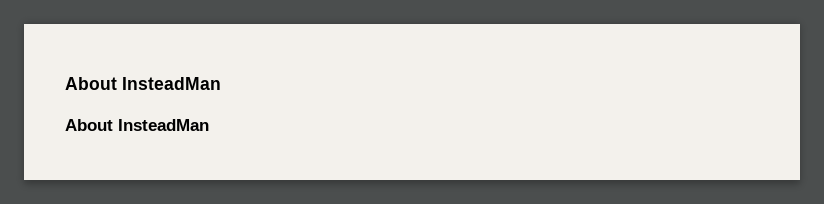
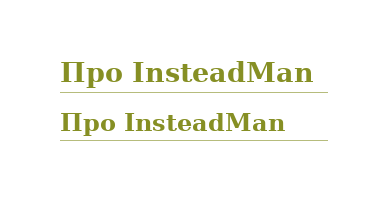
[65,77,117,90] About -> [60,62,123,88] Про
[65,119,113,131] About -> [60,113,116,136] Про

